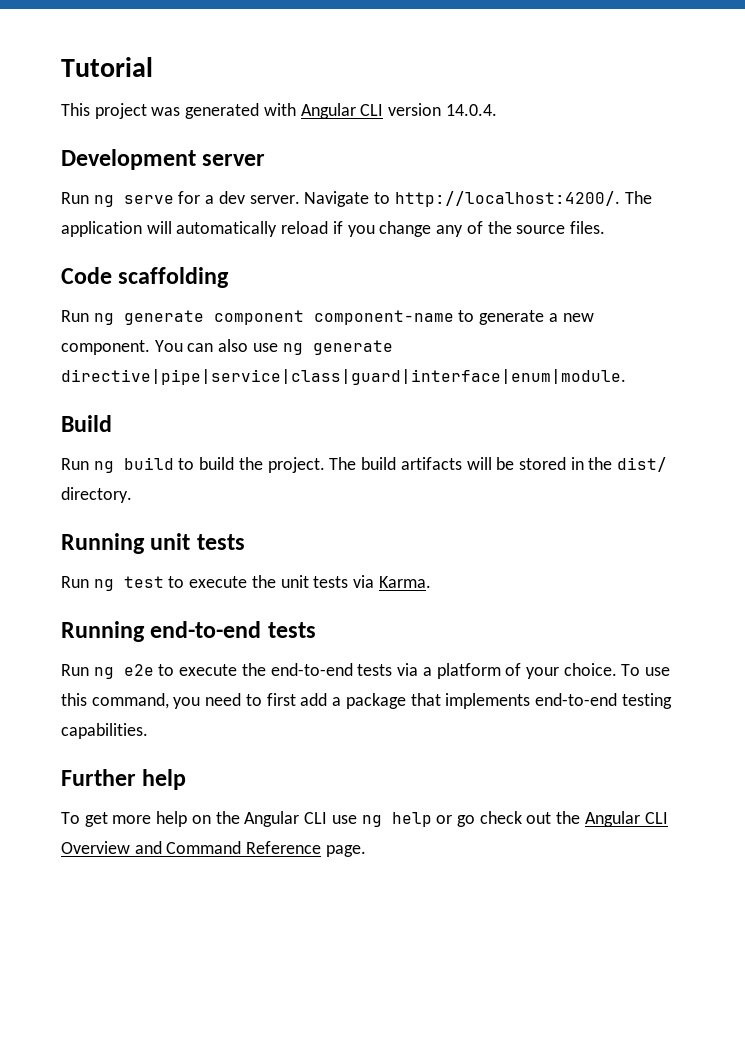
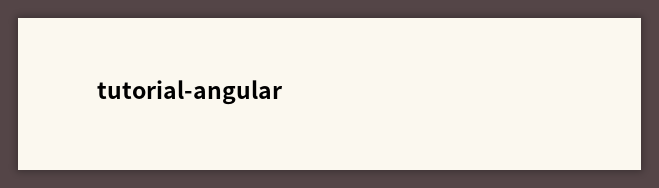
[61,57,153,77] [61,103,497,119] [61,149,266,170] [61,191,652,207] [61,221,605,237] [61,267,230,288] [61,310,594,325] [61,339,393,355] [61,369,626,385] [61,415,112,432] [61,457,668,473] [61,487,132,503] [61,533,245,554] [61,575,431,591] [61,621,316,642] [61,663,671,679] [61,693,672,709] [61,723,148,739] [61,769,187,790] [61,811,668,827] [61,841,366,857] Tutorial // This project was generated with Angular CLI version 14.0.4. // Development server // Run ng serve for a dev server. Navigate to http://localhost:4200/. The application will automatically reload if you change any of the source files. // Code scaffolding // Run ng generate component component-name to generate a new component. You can also use ng generate directive|pipe|service|class|guard|interface|enum|module. // Build // Run ng build to build the project. The build artifacts will be stored in the dist/ directory. // Running unit tests // Run ng test to execute the unit tests via Karma. // Running end-to-end tests // Run ng e2e to execute the end-to-end tests via a platform of your choice. To use this command, you need to first add a package that implements end-to-end testing capabilities. // Further help // To get more help on the Angular CLI use ng help or go check out the Angular CLI Overview and Command Reference page. -> [97,80,283,105] tutorial-angular

